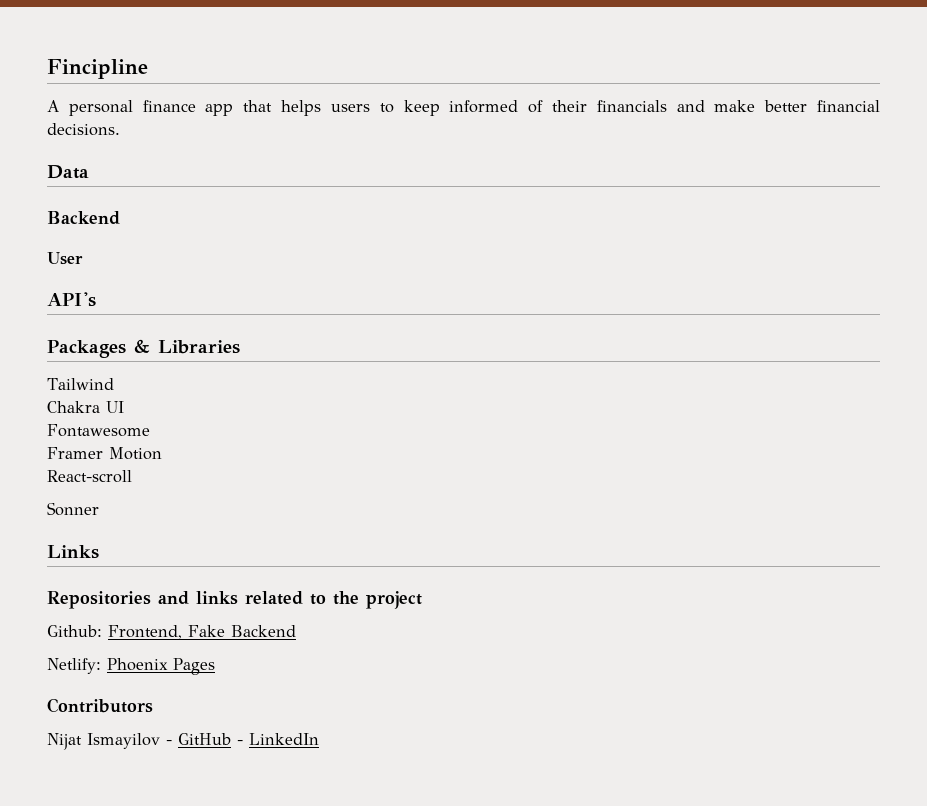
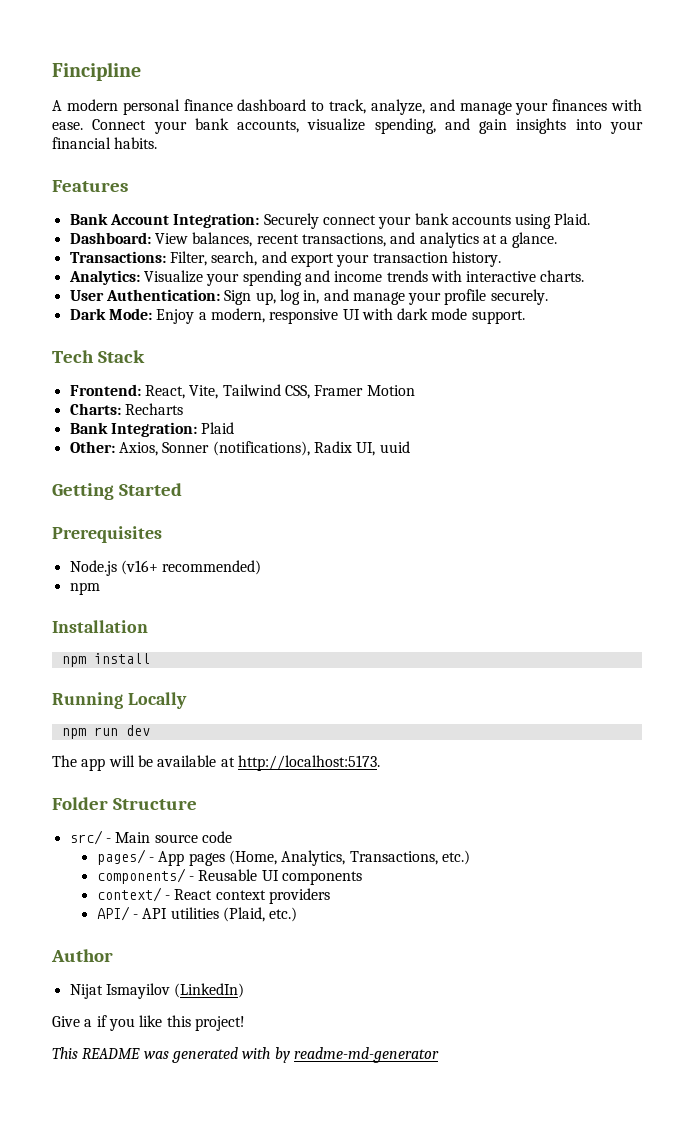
(59, 106) none -> [66,99,118,111] modern
[205,100,880,116] [47,123,120,136] [47,165,89,179] [47,211,120,225] [47,252,83,265] [47,292,96,307] [47,339,240,358] [47,378,114,390] [47,401,124,413] [47,424,150,437] [47,447,162,460] [47,470,132,483] [47,502,99,516] [47,545,99,559] [47,591,422,609] [47,625,296,639] [47,658,215,675] [47,698,153,713] [47,733,319,750] app that helps users to keep informed of their financials and make better financial decisions. // Data // Backend // User // API's // Packages & Libraries // Tailwind // Chakra UI // Fontawesome // Framer Motion // React-scroll // Sonner // Links // Repositories and links related to the project // Github: Frontend, Fake Backend // Netlify: Phoenix Pages // Contributors // Nijat Ismayilov - GitHub - LinkedIn -> [237,99,642,115] [52,118,643,134] [52,137,158,149] [52,180,128,192] [69,213,591,229] [69,232,558,248] [69,251,501,267] [68,270,585,286] [69,289,548,305] [69,308,525,324] [52,350,145,363] [69,384,415,399] [69,403,183,415] [69,422,235,437] [69,441,410,456] [52,483,182,500] [52,526,162,543] [69,560,262,576] [69,582,100,595] [52,620,148,633] [61,653,150,667] [52,692,187,709] [61,725,150,739] [52,755,380,771] [52,797,197,810] [69,830,232,845] [96,849,470,866] [96,868,363,885] [96,887,331,904] [96,906,298,922] [51,949,113,962] [69,983,245,999] [52,1015,245,1031] [52,1047,439,1063] dashboard to track, analyze, and manage your finances with ease. Connect your bank accounts, visualize spending, and gain insights into your financial habits. // Features // Bank Account Integration: Securely connect your bank accounts using Plaid. // Dashboard: View balances, recent transactions, and analytics at a glance. // Transactions: Filter, search, and export your transaction history. // Analytics: Visualize your spending and income trends with interactive charts. // User Authentication: Sign up, log in, and manage your profile securely. // Dark Mode: Enjoy a modern, responsive UI with dark mode support. // Tech Stack // Frontend: React, Vite, Tailwind CSS, Framer Motion // Charts: Recharts // Bank Integration: Plaid // Other: Axios, Sonner (notifications), Radix UI, uuid // Getting Started // Prerequisites // Node.js (v16+ recommended) // npm // Installation // npm install // Running Locally // npm run dev // The app will be available at http://localhost:5173. // Folder Structure // src/ - Main source code // pages/ - App pages (Home, Analytics, Transactions, etc.) // components/ - Reusable UI components // context/ - React context providers // API/ - API utilities (Plaid, etc.) // Author // Nijat Ismayilov (LinkedIn) // Give a if you like this project! // This README was generated with by readme-md-generator

